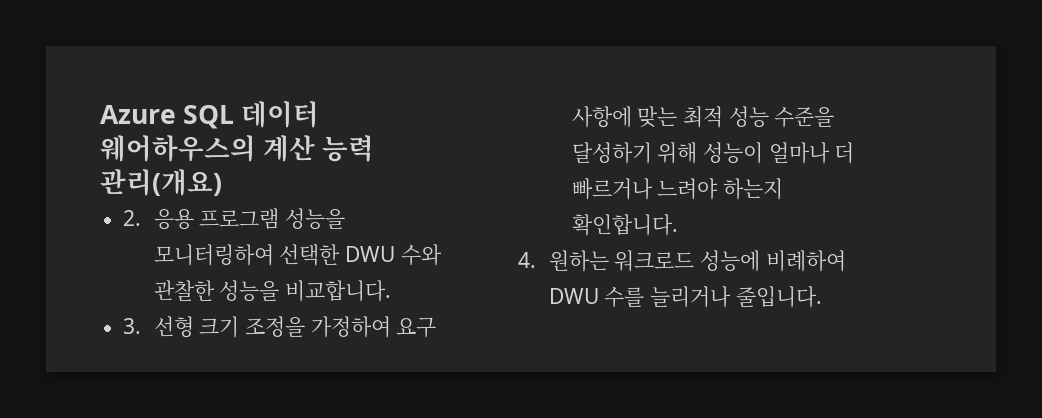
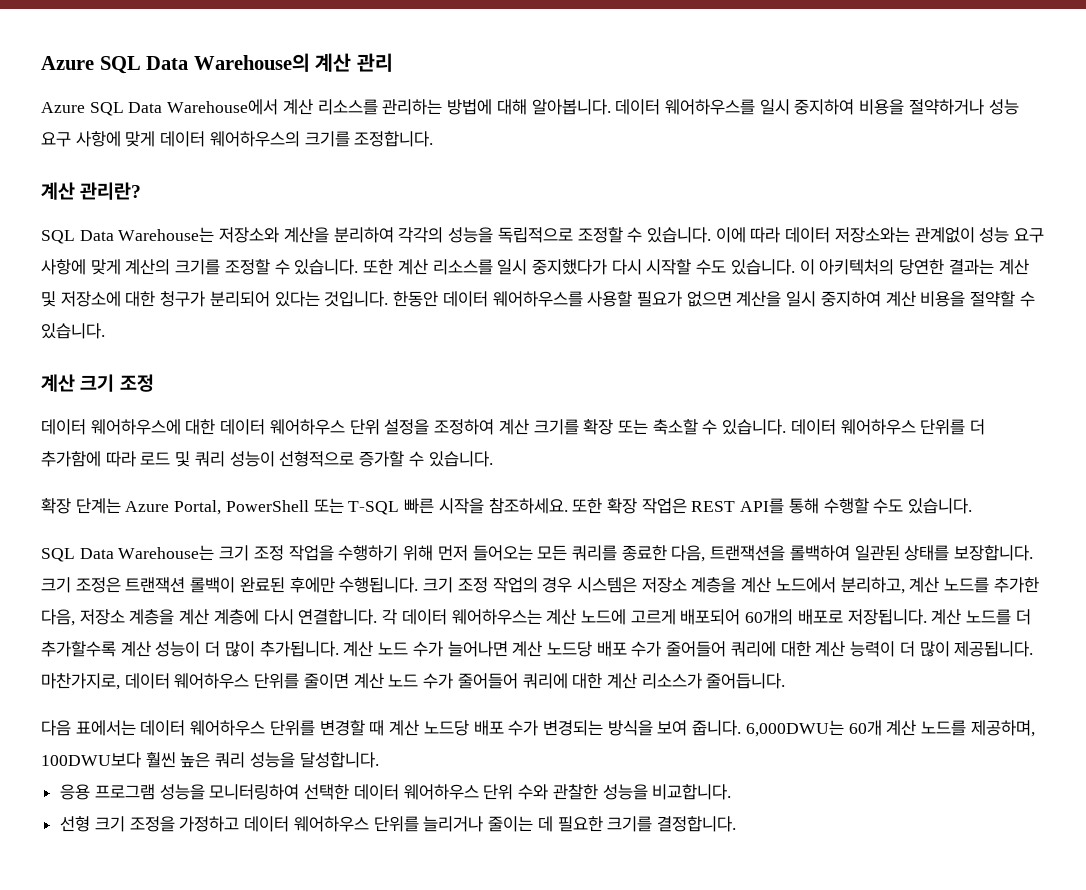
[100,101,320,129] [100,135,375,162] [100,169,222,196] [123,210,142,226] Azure SQL 데이터 웨어하우스의 계산 능력 관리(개요) // 2. -> [41,53,393,74] [41,99,1019,116] [41,131,434,147] [41,182,142,200] [41,227,1045,244] [41,259,1029,275] [41,291,1035,307] [41,323,105,339] [41,374,154,392] [41,419,986,435] [41,451,493,467] [41,498,973,515] [41,545,1034,562] [41,577,1039,594] [41,609,1031,626] [41,641,1034,657] [41,673,786,690] [41,720,1035,737] [41,752,379,768] Azure SQL Data Warehouse의 계산 관리 // Azure SQL Data Warehouse에서 계산 리소스를 관리하는 방법에 대해 알아봅니다. 데이터 웨어하우스를 일시 중지하여 비용을 절약하거나 성능 요구 사항에 맞게 데이터 웨어하우스의 크기를 조정합니다. // 계산 관리란? // SQL Data Warehouse는 저장소와 계산을 분리하여 각각의 성능을 독립적으로 조정할 수 있습니다. 이에 따라 데이터 저장소와는 관계없이 성능 요구 사항에 맞게 계산의 크기를 조정할 수 있습니다. 또한 계산 리소스를 일시 중지했다가 다시 시작할 수도 있습니다. 이 아키텍처의 당연한 결과는 계산 및 저장소에 대한 청구가 분리되어 있다는 것입니다. 한동안 데이터 웨어하우스를 사용할 필요가 없으면 계산을 일시 중지하여 계산 비용을 절약할 수 있습니다. // 계산 크기 조정 // 데이터 웨어하우스에 대한 데이터 웨어하우스 단위 설정을 조정하여 계산 크기를 확장 또는 축소할 수 있습니다. 데이터 웨어하우스 단위를 더 추가함에 따라 로드 및 쿼리 성능이 선형적으로 증가할 수 있습니다. // 확장 단계는 Azure Portal, PowerShell 또는 T-SQL 빠른 시작을 참조하세요. 또한 확장 작업은 REST API를 통해 수행할 수도 있습니다. // SQL Data Warehouse는 크기 조정 작업을 수행하기 위해 먼저 들어오는 모든 쿼리를 종료한 다음, 트랜잭션을 롤백하여 일관된 상태를 보장합니다. 크기 조정은 트랜잭션 롤백이 완료된 후에만 수행됩니다. 크기 조정 작업의 경우 시스템은 저장소 계층을 계산 노드에서 분리하고, 계산 노드를 추가한 다음, 저장소 계층을 계산 계층에 다시 연결합니다. 각 데이터 웨어하우스는 계산 노드에 고르게 배포되어 60개의 배포로 저장됩니다. 계산 노드를 더 추가할수록 계산 성능이 더 많이 추가됩니다. 계산 노드 수가 늘어나면 계산 노드당 배포 수가 줄어들어 쿼리에 대한 계산 능력이 더 많이 제공됩니다. 마찬가지로, 데이터 웨어하우스 단위를 줄이면 계산 노드 수가 줄어들어 쿼리에 대한 계산 리소스가 줄어듭니다. // 다음 표에서는 데이터 웨어하우스 단위를 변경할 때 계산 노드당 배포 수가 변경되는 방식을 보여 줍니다. 6,000DWU는 60개 계산 노드를 제공하며, 100DWU보다 훨씬 높은 쿼리 성능을 달성합니다. //
[345,246,396,262] DWU -> [353,784,514,800] 데이터 웨어하우스 단위
[123,318,142,334] 3. -> (732, 792) none
[310,316,437,338] [571,106,835,128] [571,142,855,164] [571,178,784,200] [571,214,678,236] [518,250,846,272] [548,286,822,308] 가정하여 요구 사항에 맞는 최적 성능 수준을 달성하기 위해 성능이 얼마나 더 빠르거나 느려야 하는지 확인합니다. // 4. 원하는 워크로드 성능에 비례하여 DWU 수를 늘리거나 줄입니다. -> [179,816,736,832] 가정하고 데이터 웨어하우스 단위를 늘리거나 줄이는 데 필요한 크기를 결정합니다.

